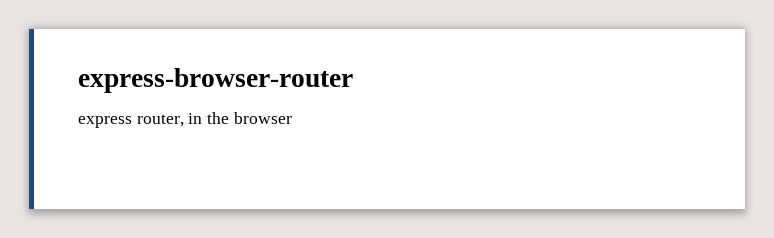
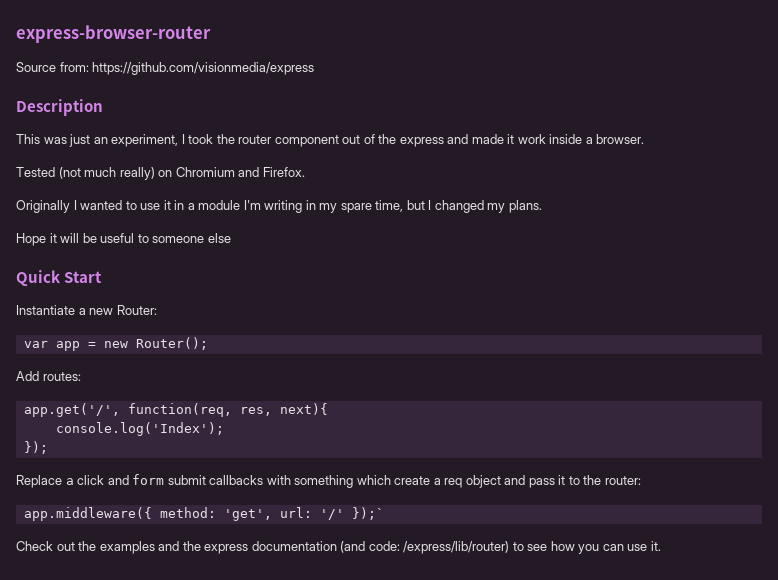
[78,112,292,128] express router, in the browser -> [16,62,315,75] [16,99,103,116] [16,134,645,147] [16,167,305,180] [16,200,542,213] [16,233,231,246] [16,270,103,286] [16,305,157,315] [23,337,208,351] [16,371,81,381] [23,403,328,417] [55,422,224,436] [23,441,48,454] [16,474,641,488] [23,507,384,521] [16,541,661,554] Source from: https://github.com/visionmedia/express // Description // This was just an experiment, I took the router component out of the express and made it work inside a browser. // Tested (not much really) on Chromium and Firefox. // Originally I wanted to use it in a module I'm writing in my spare time, but I changed my plans. // Hope it will be useful to someone else // Quick Start // Instantiate a new Router: // var app = new Router(); // Add routes: // app.get('/', function(req, res, next){ // console.log('Index'); // }); // Replace a click and form submit callbacks with something which create a req object and pass it to the router: // app.middleware({ method: 'get', url: '/' });` // Check out the examples and the express documentation (and code: /express/lib/router) to see how you can use it.

